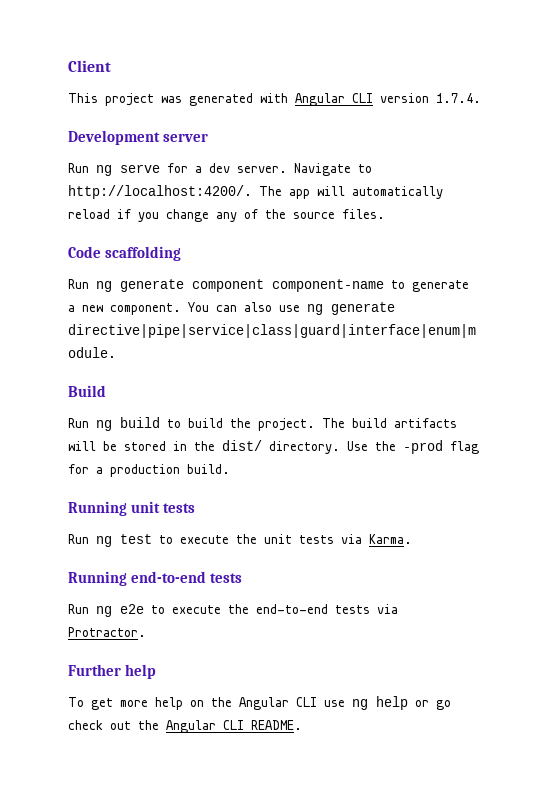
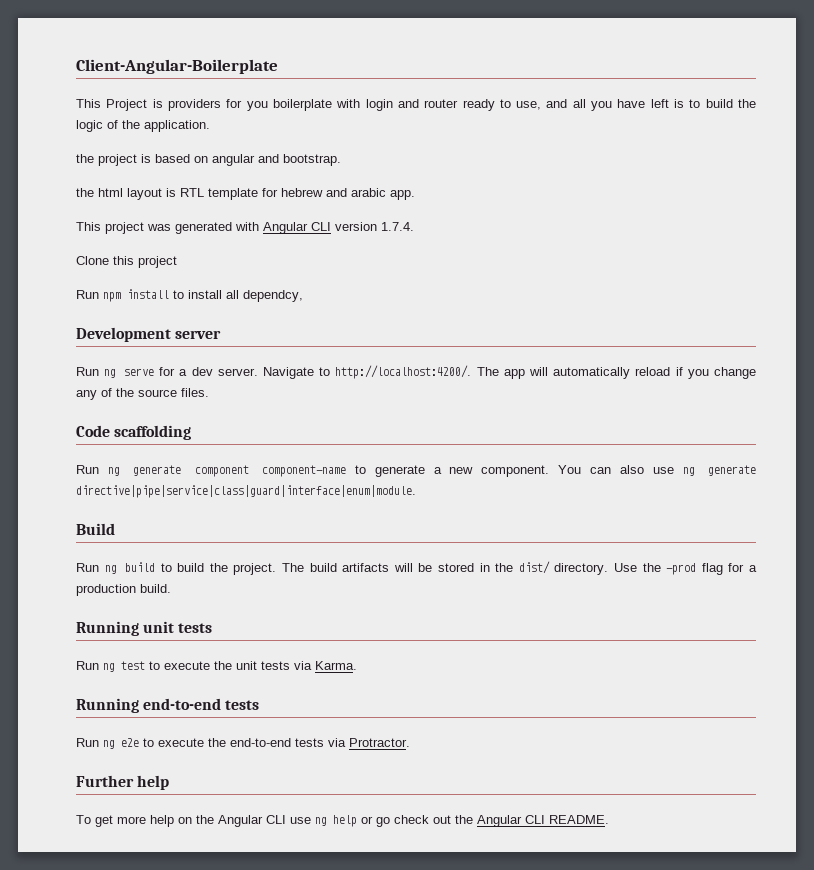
[68,60,111,72] Client -> [76,59,278,74] [76,99,757,111] [76,120,210,132] [76,154,341,166] [76,188,415,200] Client-Angular-Boilerplate // This Project is providers for you boilerplate with login and router ready to use, and all you have left is to build the logic of the application. // the project is based on angular and bootstrap. // the html layout is RTL template for hebrew and arabic app.
(481, 98) none -> [76,256,177,268] [76,289,303,302] // Clone this project // Run npm install to install all dependcy,

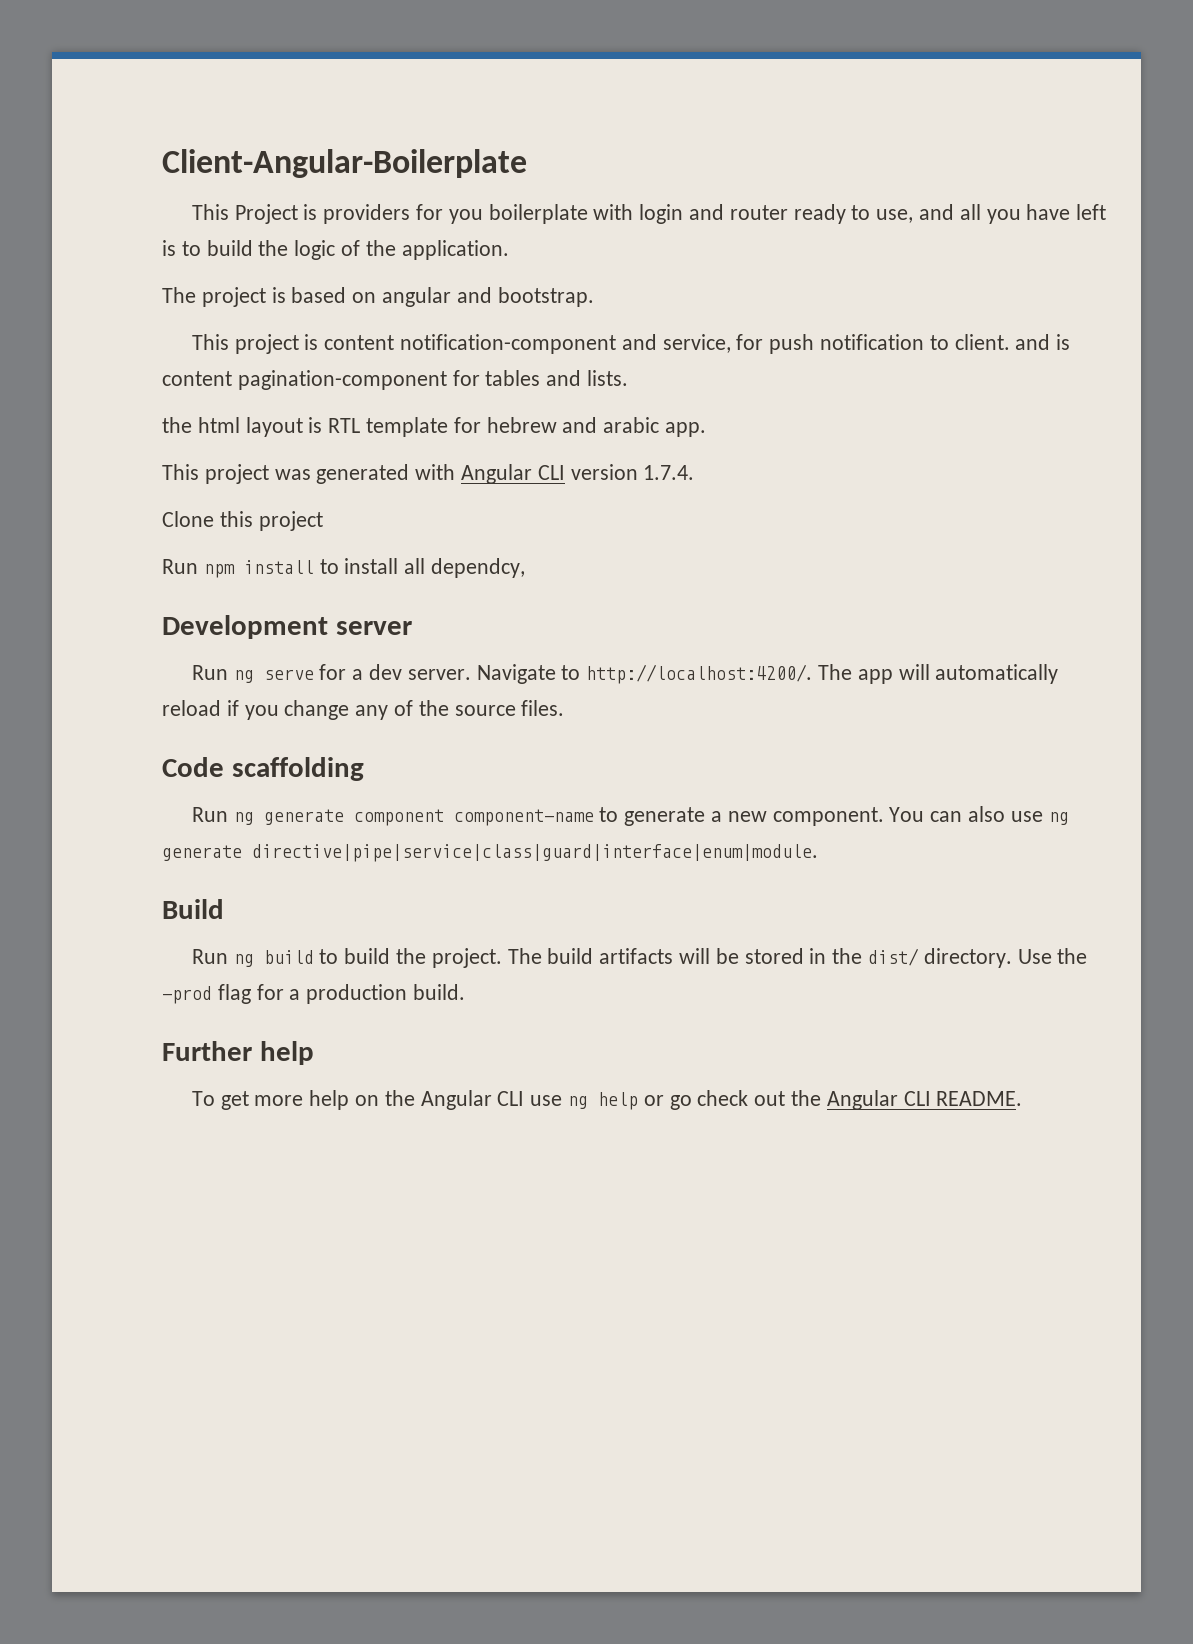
[76,154,94,163] the -> [162,287,196,303] The
(341, 160) none -> [191,334,1071,354] [162,370,629,390] // This project is content notification-component and service, for push notification to client. and is content pagination-component for tables and lists.
[76,621,213,636] [76,661,357,672] [76,698,260,713] [76,738,410,749] // Running unit tests // Run ng test to execute the unit tests via Karma. // Running end-to-end tests // Run ng e2e to execute the end-to-end tests via Protractor. -> (466, 992) none

